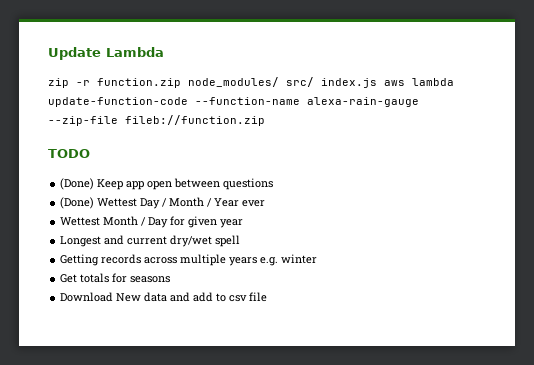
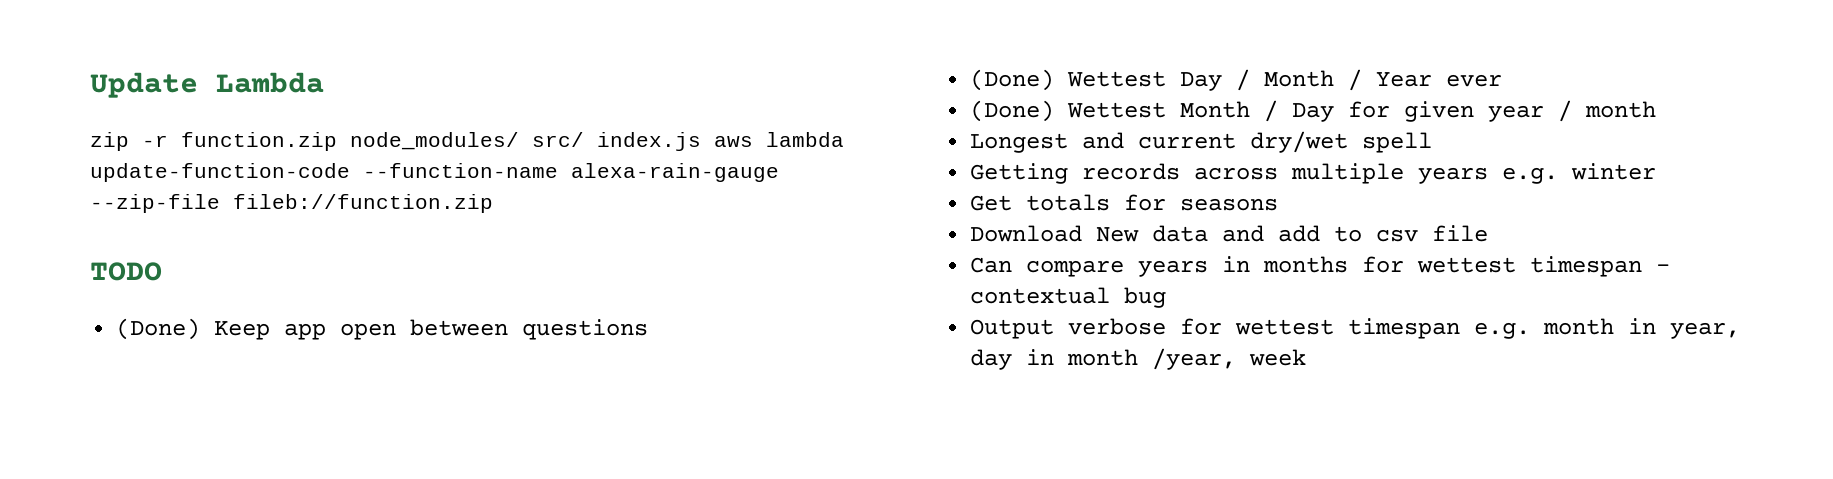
(266, 203) none -> [970,100,1055,122] (Done)
(244, 223) none -> [1558,100,1657,122] / month
(268, 297) none -> [970,256,1671,277] [970,287,1167,308] [970,318,1741,339] [970,348,1307,370] // Can compare years in months for wettest timespan - contextual bug // Output verbose for wettest timespan e.g. month in year, day in month /year, week

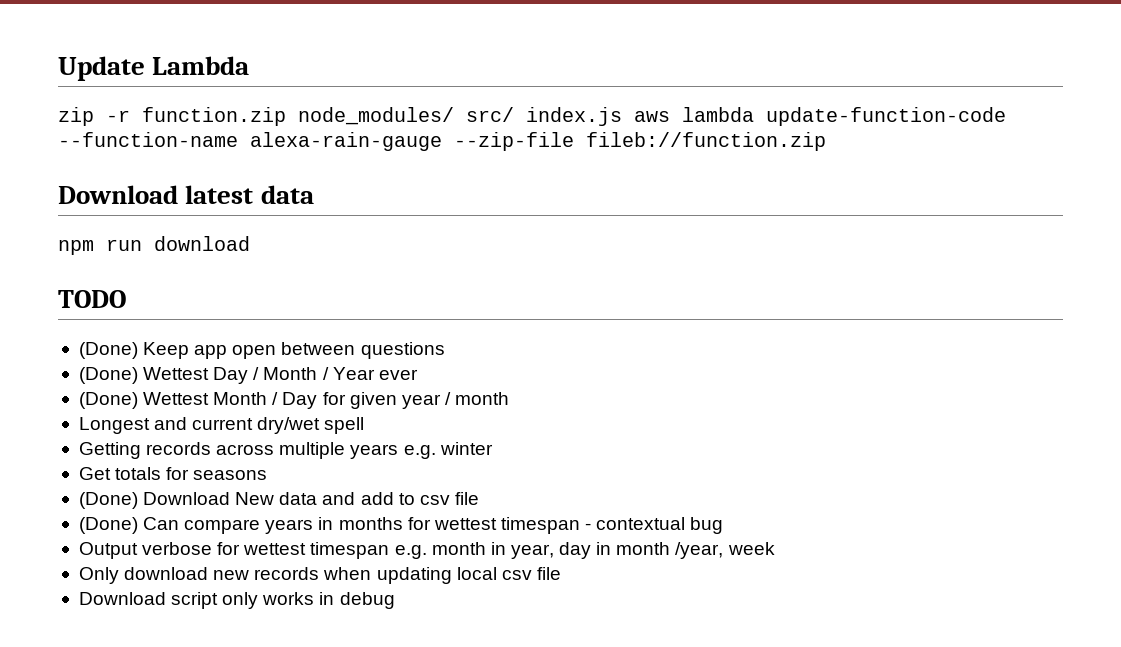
(493, 203) none -> [58,185,314,204] [58,236,250,255] // Download latest data // npm run download
(1279, 204) none -> [78,492,138,509] (Done)
(1489, 233) none -> [78,517,138,534] (Done)
(1307, 357) none -> [78,567,561,584] [78,592,395,609] // Only download new records when updating local csv file // Download script only works in debug

